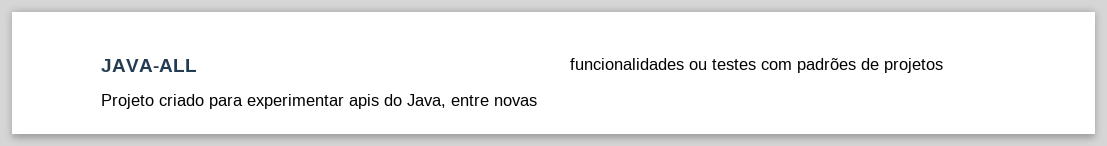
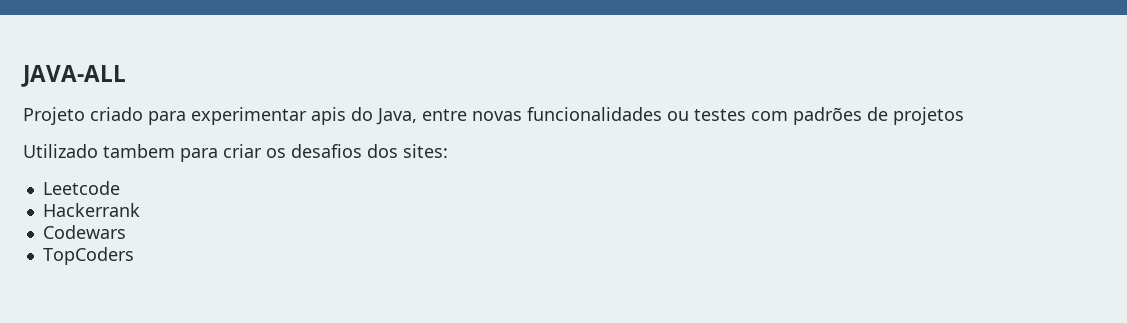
(943, 65) none -> [23,144,448,162] [42,181,120,195] [42,203,140,217] [42,225,126,239] [42,247,134,265] // Utilizado tambem para criar os desafios dos sites: // Leetcode // Hackerrank // Codewars // TopCoders

